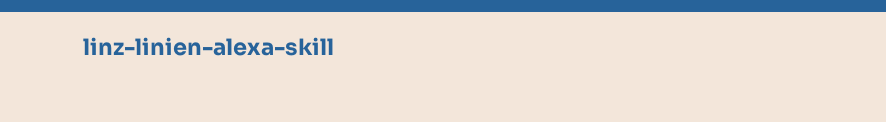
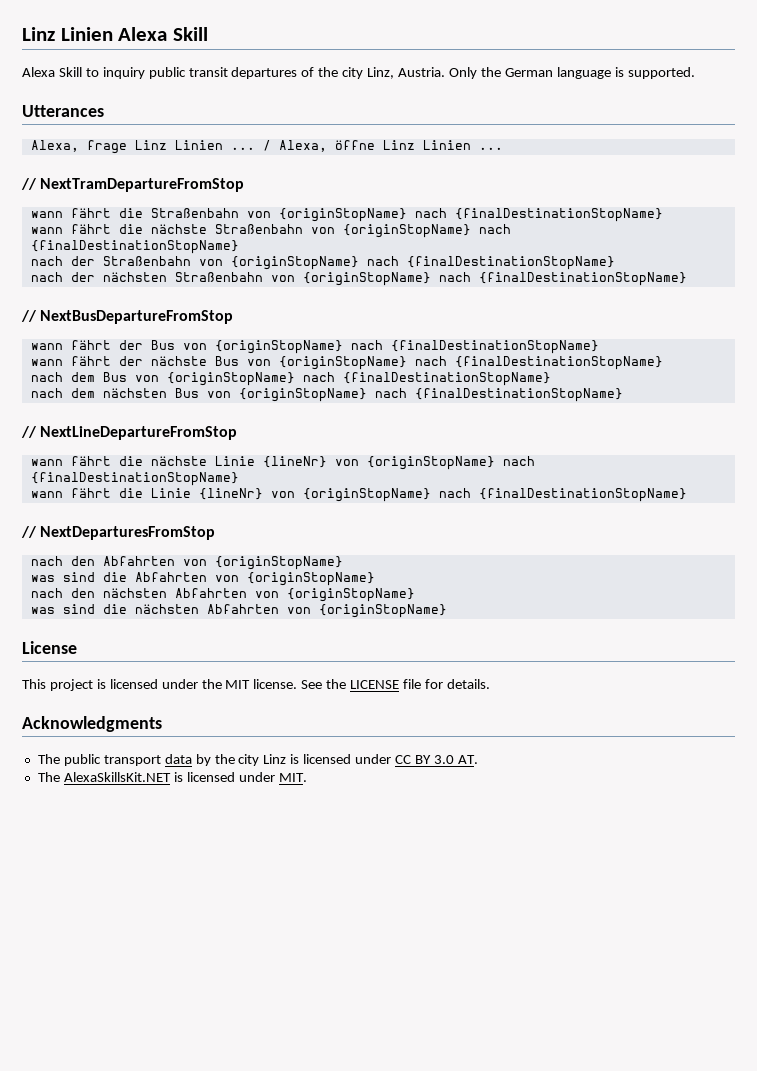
[83,37,334,56] linz-linien-alexa-skill -> [22,27,208,41] [22,67,695,79] [22,105,104,117] [30,140,503,154] [21,178,245,192] [30,208,663,222] [30,224,511,238] [30,240,239,254] [30,256,615,270] [30,272,687,286] [21,310,234,324] [30,340,599,354] [30,356,663,370] [30,372,551,386] [30,388,623,402] [21,426,238,440] [30,456,535,470] [30,472,239,486] [30,488,687,502] [21,526,216,540] [30,556,343,570] [30,572,375,586] [30,588,415,602] [30,604,447,618] [22,641,77,654] [22,679,490,691] [22,716,162,732] [37,754,478,766] [37,772,307,782] Linz Linien Alexa Skill // Alexa Skill to inquiry public transit departures of the city Linz, Austria. Only the German language is supported. // Utterances // Alexa, frage Linz Linien ... / Alexa, öffne Linz Linien ... // // NextTramDepartureFromStop // wann fährt die Straßenbahn von {originStopName} nach {finalDestinationStopName} // wann fährt die nächste Straßenbahn von {originStopName} nach {finalDestinationStopName} // nach der Straßenbahn von {originStopName} nach {finalDestinationStopName} // nach der nächsten Straßenbahn von {originStopName} nach {finalDestinationStopName} // // NextBusDepartureFromStop // wann fährt der Bus von {originStopName} nach {finalDestinationStopName} // wann fährt der nächste Bus von {originStopName} nach {finalDestinationStopName} // nach dem Bus von {originStopName} nach {finalDestinationStopName} // nach dem nächsten Bus von {originStopName} nach {finalDestinationStopName} // // NextLineDepartureFromStop // wann fährt die nächste Linie {lineNr} von {originStopName} nach {finalDestinationStopName} // wann fährt die Linie {lineNr} von {originStopName} nach {finalDestinationStopName} // // NextDeparturesFromStop // nach den Abfahrten von {originStopName} // was sind die Abfahrten von {originStopName} // nach den nächsten Abfahrten von {originStopName} // was sind die nächsten Abfahrten von {originStopName} // License // This project is licensed under the MIT license. See the LICENSE file for details. // Acknowledgments // The public transport data by the city Linz is licensed under CC BY 3.0 AT. // The AlexaSkillsKit.NET is licensed under MIT.

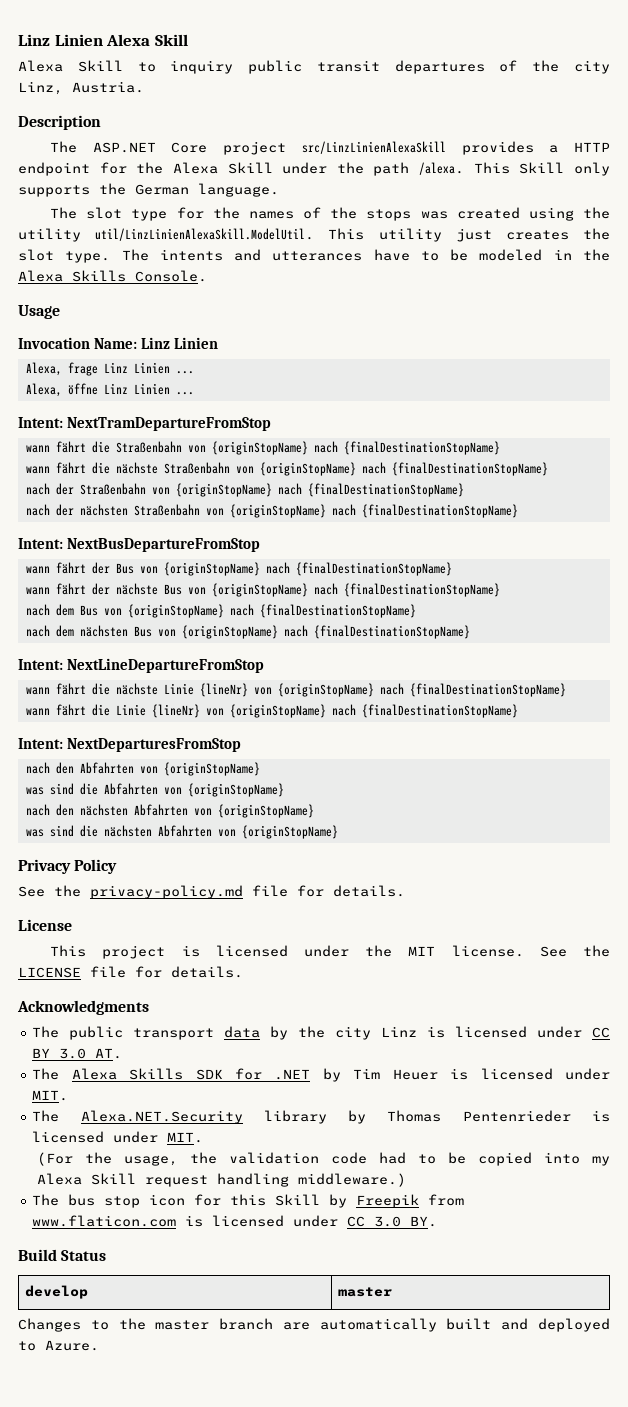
[448,67,695,79] [22,105,104,117] Only the German language is supported. // Utterances -> [18,115,101,130] [50,141,610,155] [18,162,610,176] [18,183,279,197] [50,207,610,221] [18,228,611,242] [18,249,610,263] [18,270,207,282] [18,305,60,319] [18,337,218,349] // Description // The ASP.NET Core project src/LinzLinienAlexaSkill provides a HTTP endpoint for the Alexa Skill under the path /alexa. This Skill only supports the German language. // The slot type for the names of the stops was created using the utility util/LinzLinienAlexaSkill.ModelUtil. This utility just creates the slot type. The intents and utterances have to be modeled in the Alexa Skills Console. // Usage // Invocation Name: Linz Linien
[262,140,271,151] / -> (194, 372) //
[21,178,37,190] // -> [18,417,63,428] Intent:
[21,310,37,322] // -> [18,538,63,549] Intent:
[21,426,37,438] // -> [18,659,63,670] Intent:
[21,526,37,538] // -> [18,738,63,749] Intent:
(447, 611) none -> [18,859,118,874] [18,885,405,899] // Privacy Policy // See the privacy-policy.md file for details.
[63,772,307,782] AlexaSkillsKit.NET is licensed under MIT. -> [71,1068,610,1082] [32,1090,69,1101] [32,1110,610,1124] [32,1131,204,1143] [37,1152,610,1166] [37,1173,407,1187] [32,1194,465,1208] [32,1215,438,1227] [18,1249,107,1261] [25,1285,89,1299] [338,1287,393,1297] [18,1318,610,1332] [18,1340,99,1351] Alexa Skills SDK for .NET by Tim Heuer is licensed under MIT. // The Alexa.NET.Security library by Thomas Pentenrieder is licensed under MIT. // (For the usage, the validation code had to be copied into my Alexa Skill request handling middleware.) // The bus stop icon for this Skill by Freepik from www.flaticon.com is licensed under CC 3.0 BY. // Build Status // develop | master // Changes to the master branch are automatically built and deployed to Azure.

